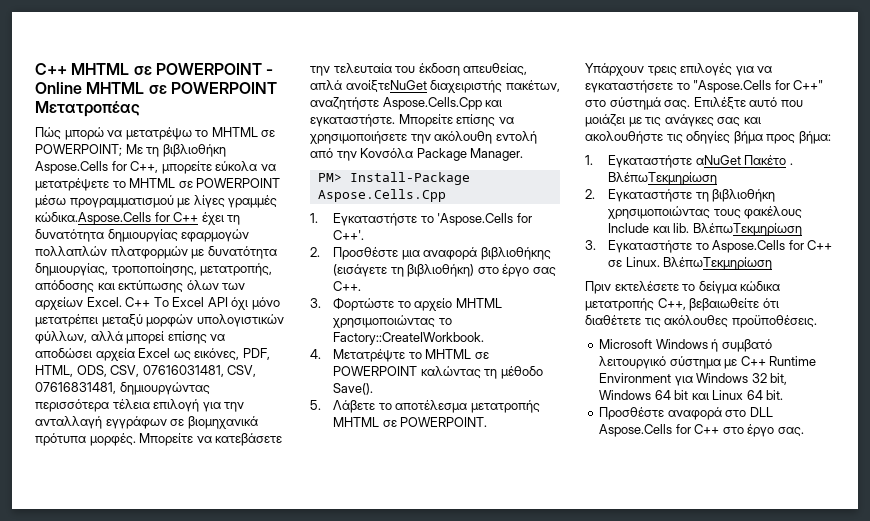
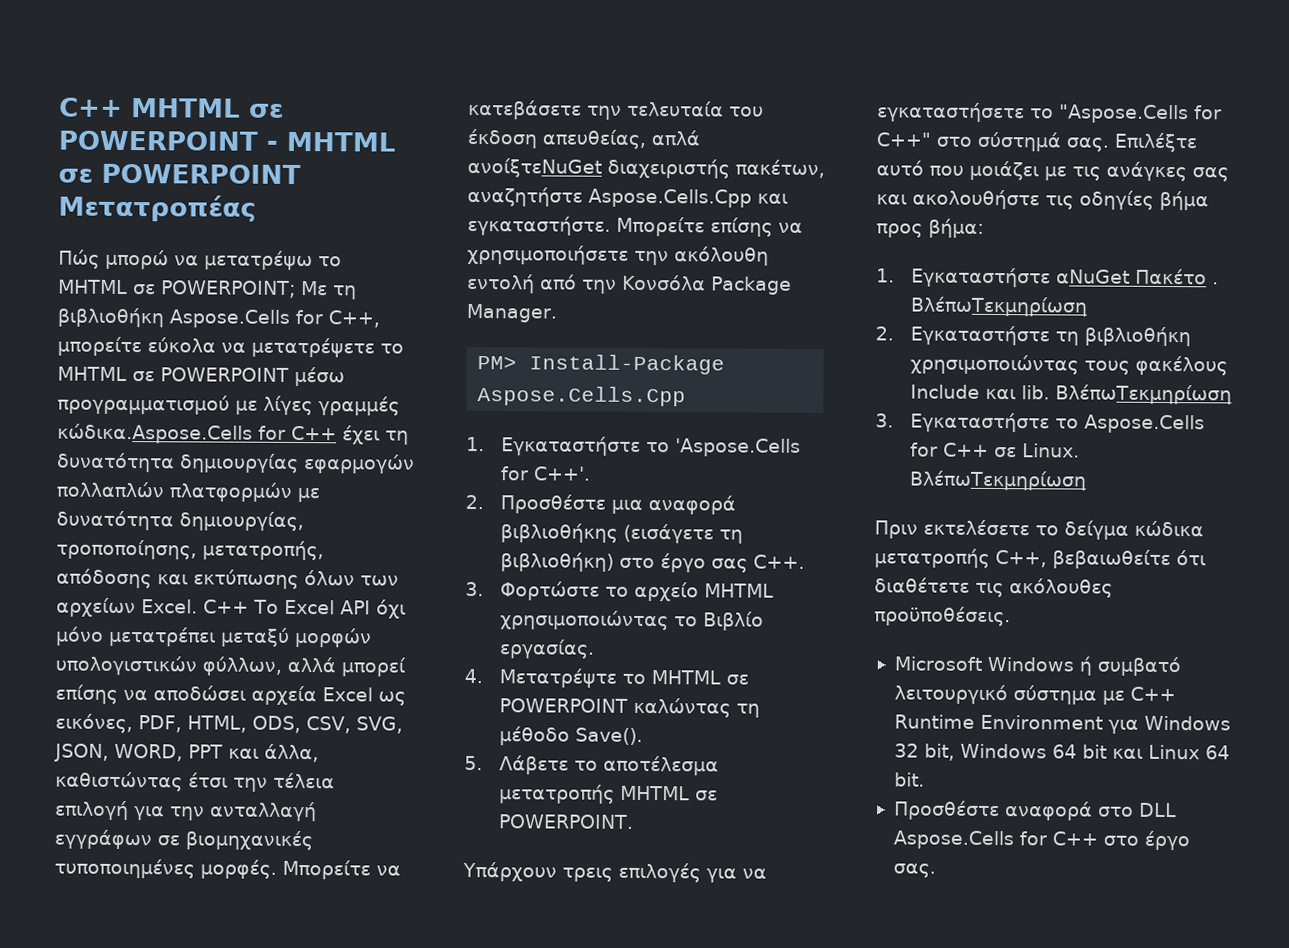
[35,82,82,94] Online -> (278, 145) none
[142,365,257,377] [35,382,210,395] [35,399,109,412] 07616031481, CSV, 07616831481, δημιουργώντας περισσότερα -> [356,716,403,734] [54,743,319,763] [55,771,268,792] SVG, JSON, WORD, PPT και άλλα, καθιστώντας έτσι την
[187,416,258,429] [35,433,86,446] βιομηχανικά πρότυπα -> [185,830,313,851] [54,858,195,879] βιομηχανικές τυποποιημένες
[333,332,485,345] Factory::CreateIWorkbook. -> [702,611,764,631] [498,639,595,659] Βιβλίο εργασίας.

